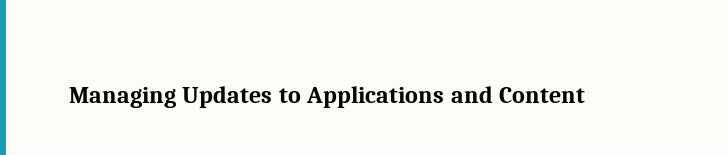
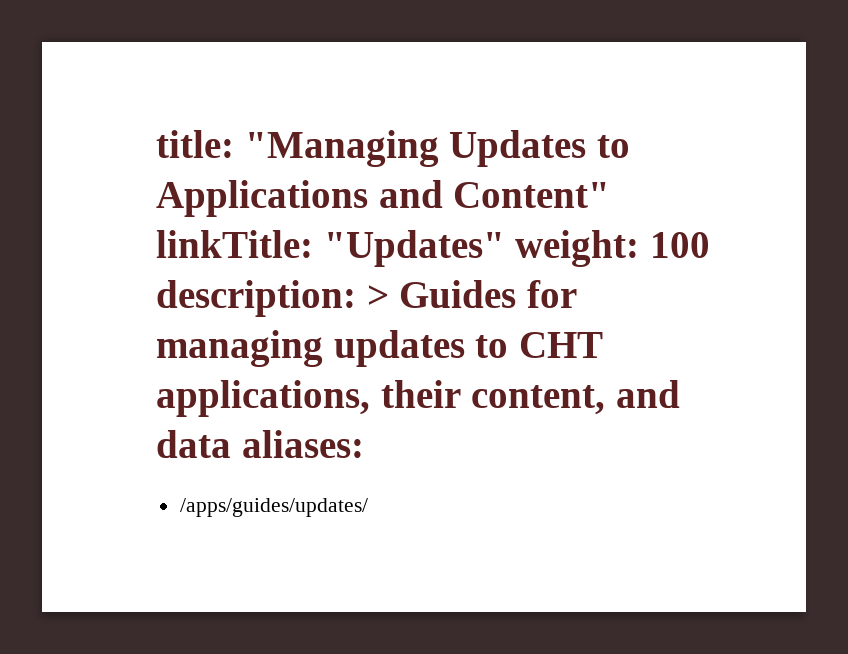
[69,87,176,108] Managing -> [156,130,439,167] title: "Managing
[499,87,586,103] Content -> [453,182,611,208] [156,230,710,267] [156,280,577,317] [156,330,603,367] [156,380,680,417] [156,430,364,458] [179,498,368,517] Content" linkTitle: "Updates" weight: 100 description: > Guides for managing updates to CHT applications, their content, and data aliases: // /apps/guides/updates/

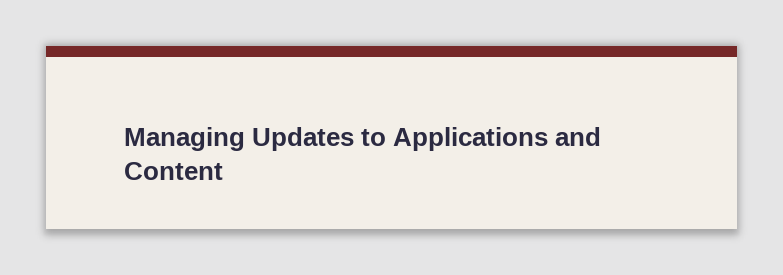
[156,130,439,167] title: "Managing -> [124,127,245,151] Managing
[453,182,611,208] [156,230,710,267] [156,280,577,317] [156,330,603,367] [156,380,680,417] [156,430,364,458] [179,498,368,517] Content" linkTitle: "Updates" weight: 100 description: > Guides for managing updates to CHT applications, their content, and data aliases: // /apps/guides/updates/ -> [124,162,223,180] Content

